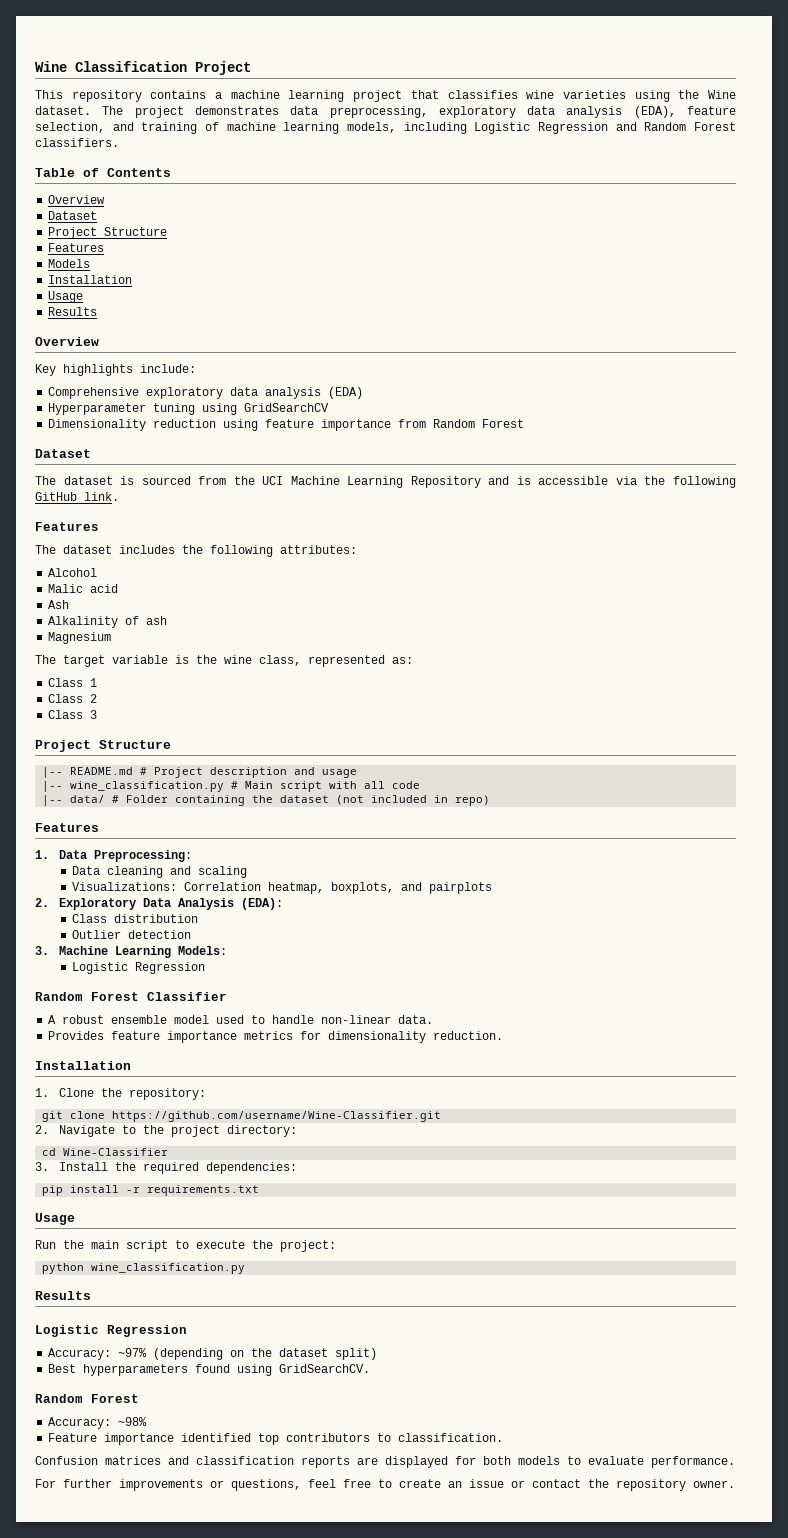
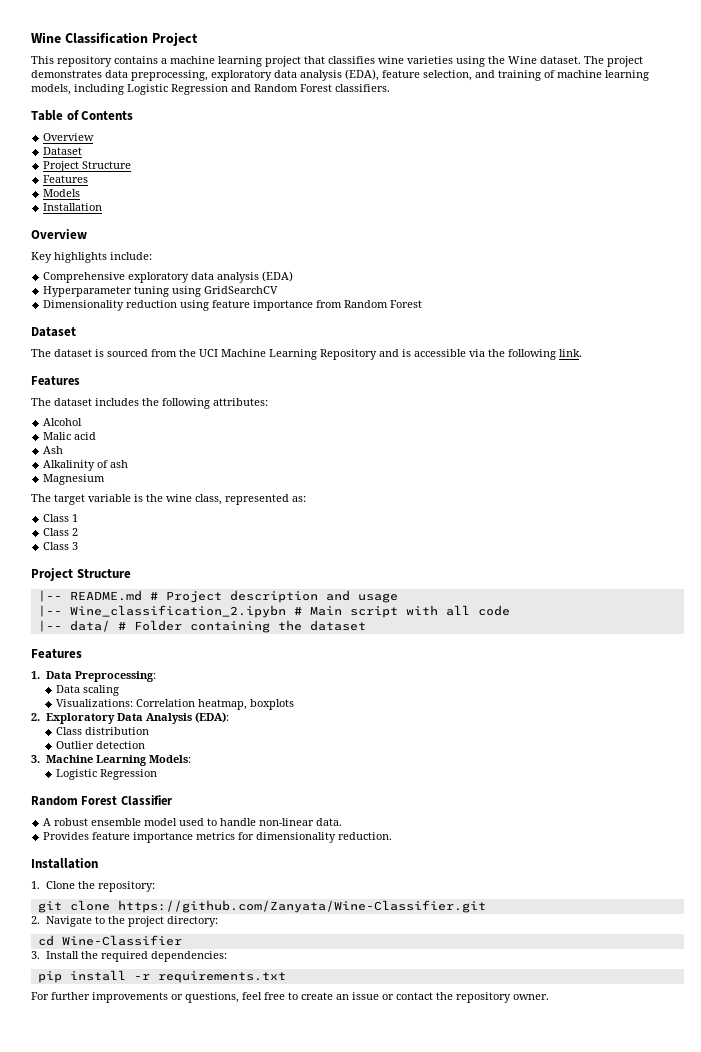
[48,291,84,303] [48,307,98,316] // Usage // Results -> (103, 207) none
[35,492,77,501] GitHub -> (556, 354) none
[70,781,225,792] wine_classification.py -> [69,605,286,618] Wine_classification_2.ipybn
[336,795,491,806] (not included in repo) -> (366, 625) none
[106,866,191,878] cleaning and -> (81, 689) none
[330,882,492,894] boxplots, and pairplots -> [250,699,295,710] boxplots
[112,1111,442,1122] https://github.com/username/Wine-Classifier.git -> [117,900,486,913] https://github.com/Zanyata/Wine-Classifier.git
[35,1213,75,1225] [35,1240,336,1252] [42,1263,246,1274] [35,1291,91,1300] [35,1325,187,1337] [48,1348,378,1360] [48,1364,371,1376] [35,1394,139,1403] [48,1417,148,1429] [48,1433,504,1445] [35,1456,735,1468] // Usage // Run the main script to execute the project: // python wine_classification.py // Results // Logistic Regression // Accuracy: ~97% (depending on the dataset split) // Best hyperparameters found using GridSearchCV. // Random Forest // Accuracy: ~98% // Feature importance identified top contributors to classification. // Confusion matrices and classification reports are displayed for both models to evaluate performance. -> (286, 977) none

